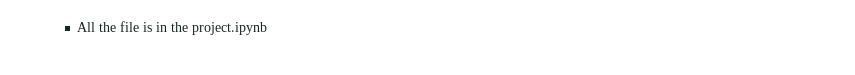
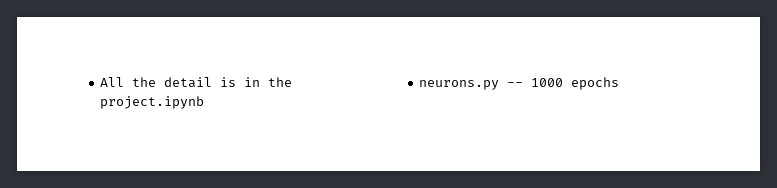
[120,21,140,32] file -> [164,77,213,88] detail
(268, 28) none -> [419,77,620,90] // neurons.py -- 1000 epochs

